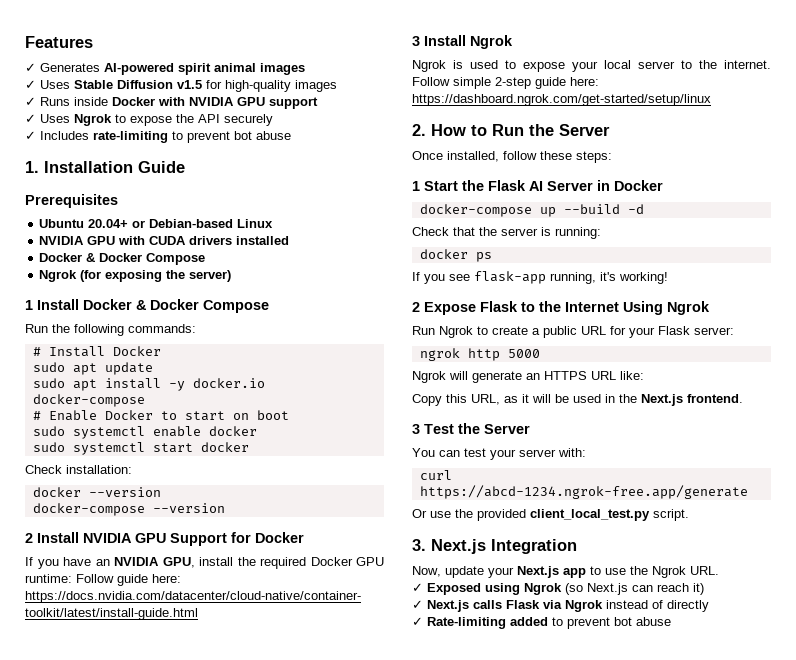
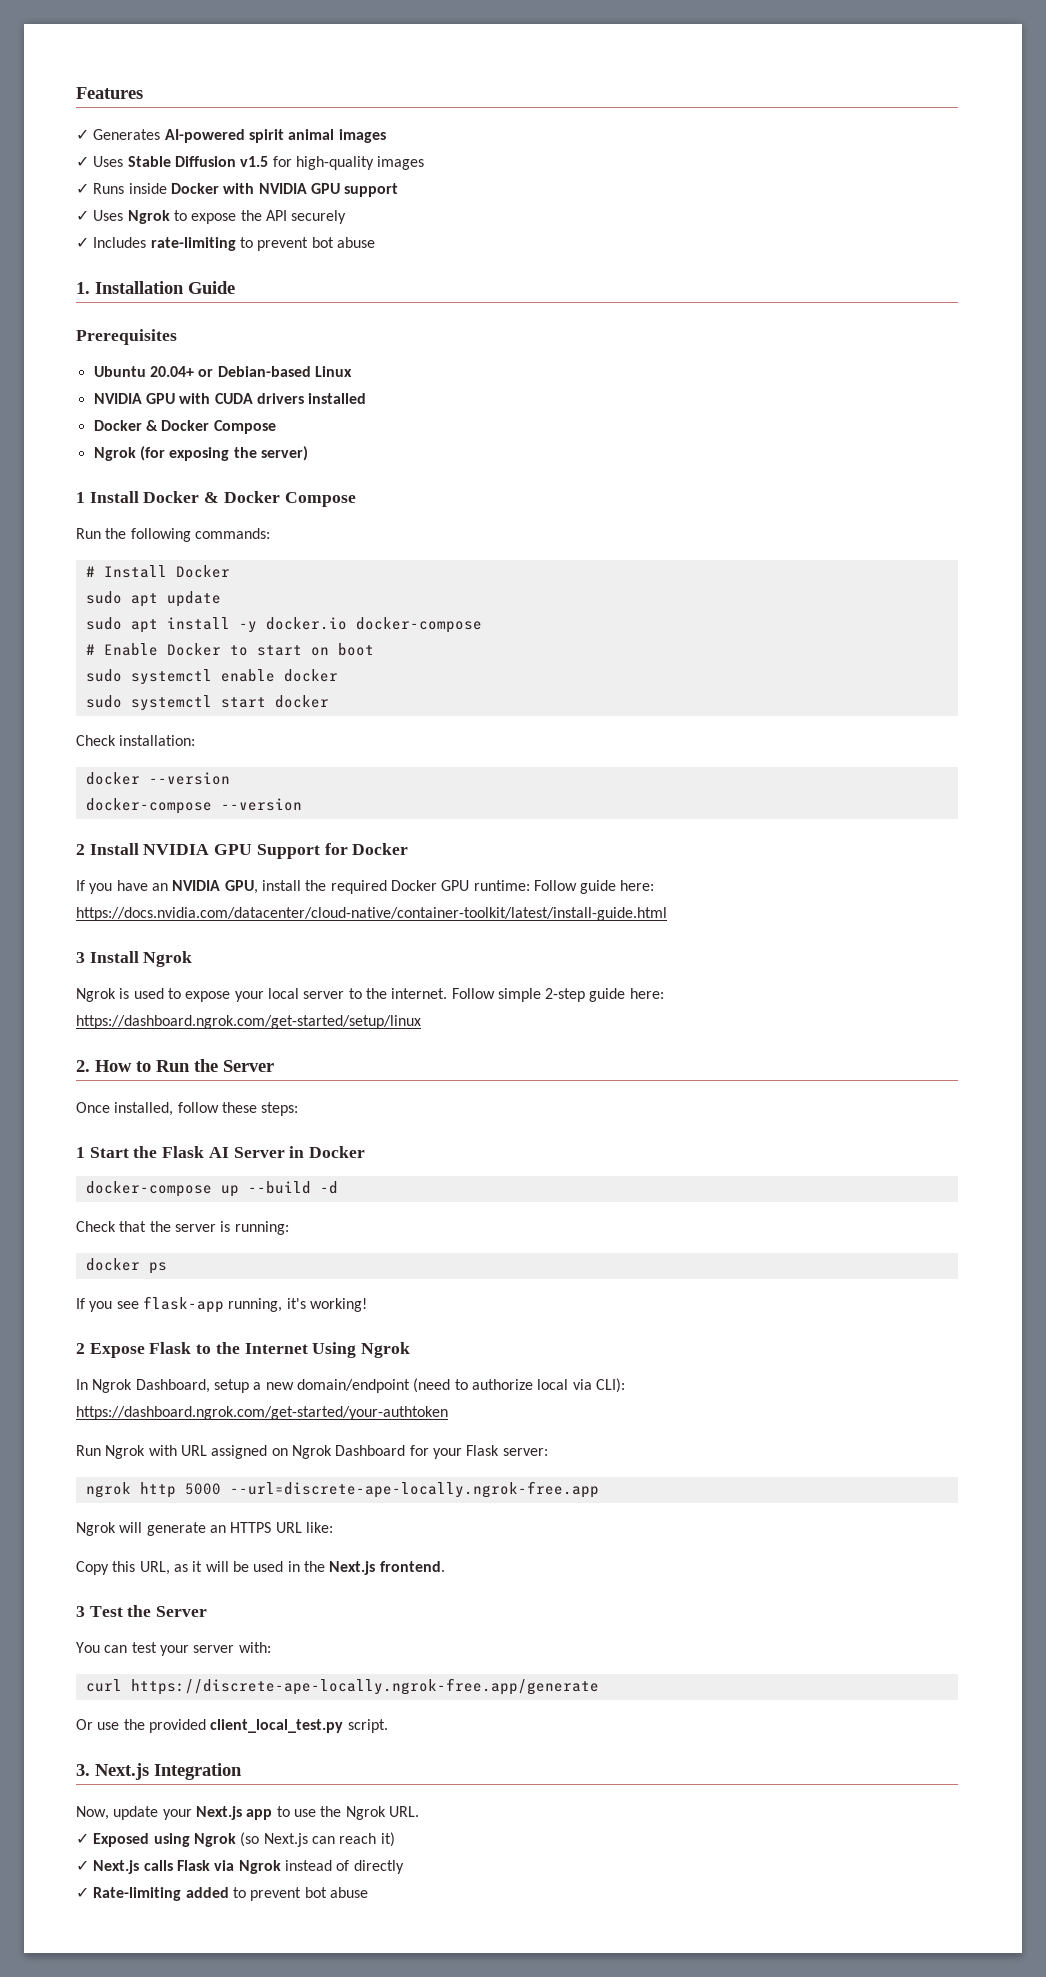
[412,326,606,338] Run Ngrok to create a public URL -> [76,1378,625,1393] [76,1406,448,1420] [76,1445,406,1459] In Ngrok Dashboard, setup a new domain/endpoint (need to authorize local via CLI): https://dashboard.ngrok.com/get-started/your-authtoken // Run Ngrok with URL assigned on Ngrok Dashboard
(540, 353) none -> [229,1481,599,1498] --url=discrete-ape-locally.ngrok-free.app
[419,485,748,499] https://abcd-1234.ngrok-free.app/generate -> [130,1678,599,1695] https://discrete-ape-locally.ngrok-free.app/generate

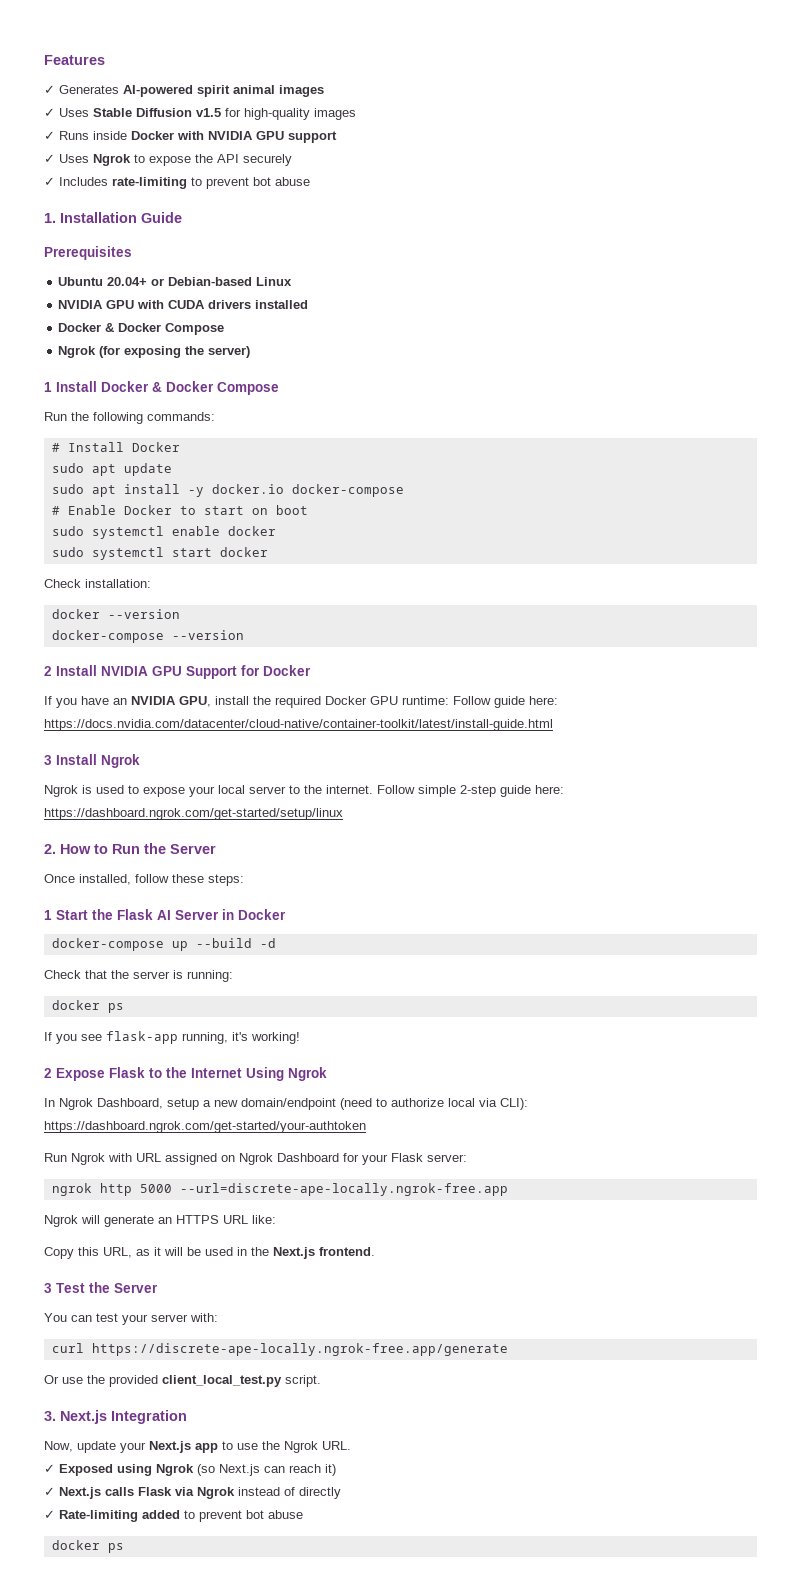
(368, 1892) none -> [51,1540,124,1553] // docker ps

